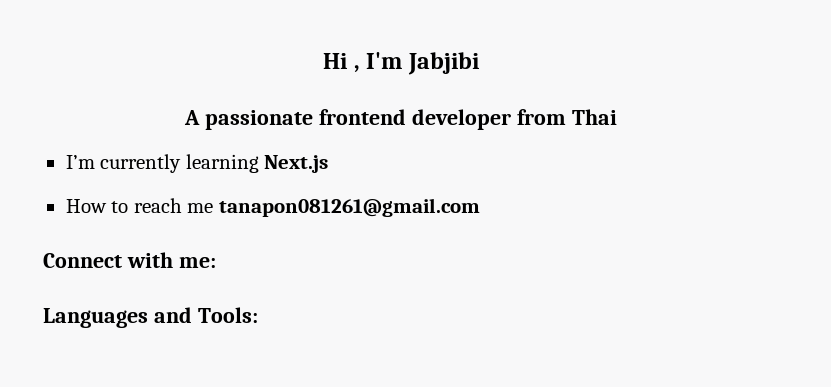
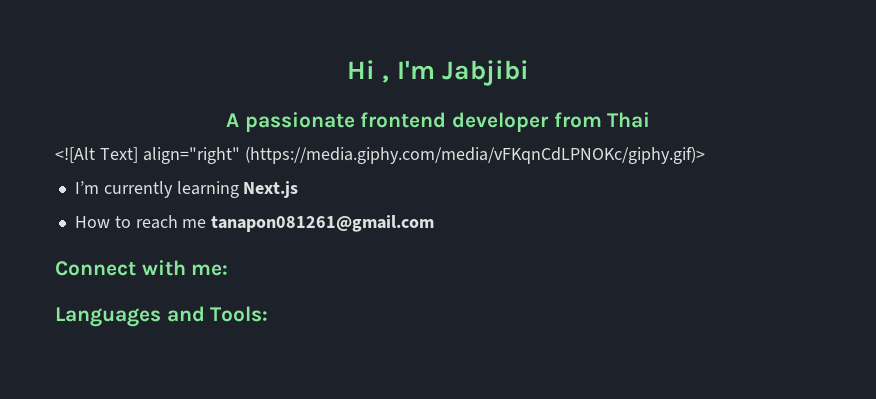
(617, 117) none -> [55,146,705,164] // <![Alt Text] align="right" (https://media.giphy.com/media/vFKqnCdLPNOKc/giphy.gif)>

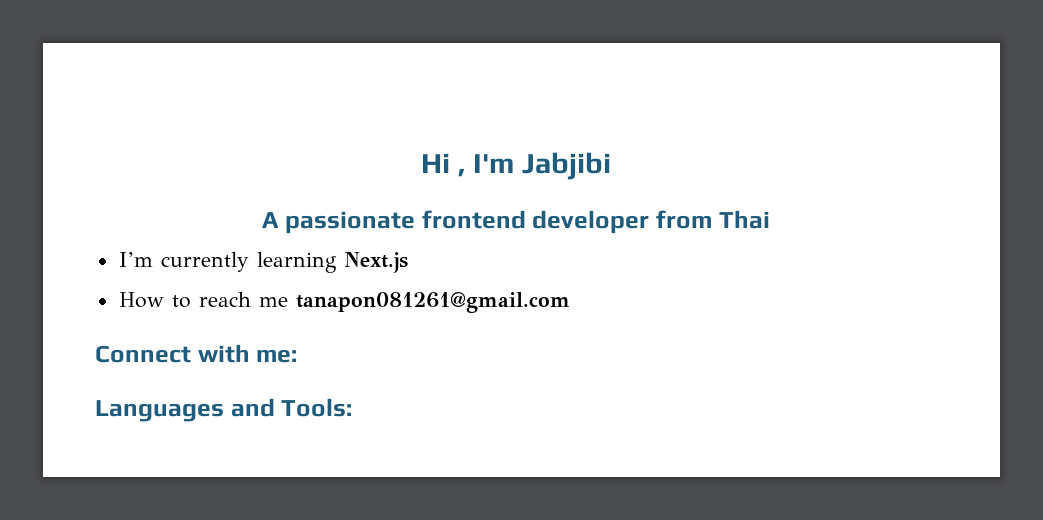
[55,146,705,164] // <![Alt Text] align="right" (https://media.giphy.com/media/vFKqnCdLPNOKc/giphy.gif)> -> (770, 219) none

